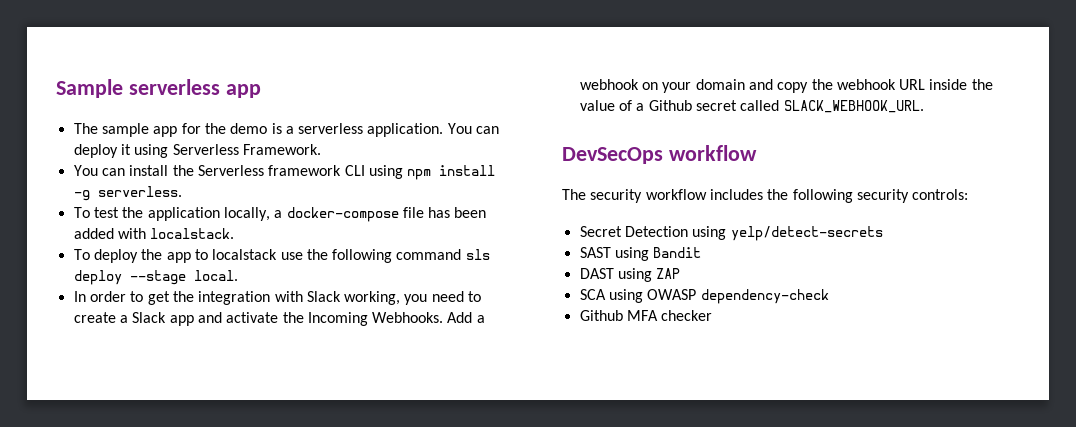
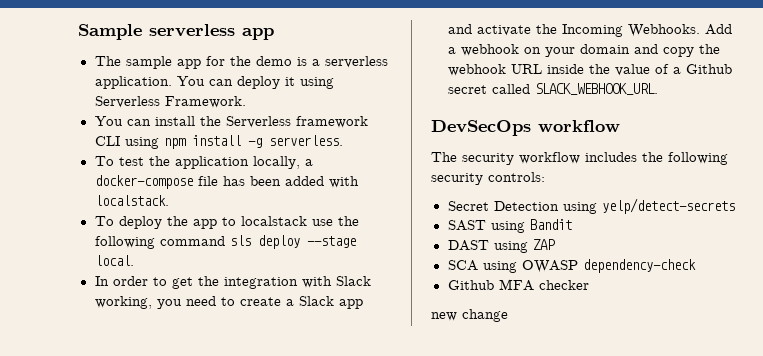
(713, 315) none -> [431,309,508,322] // new change

